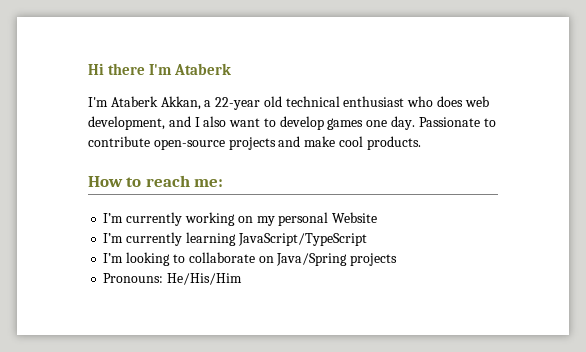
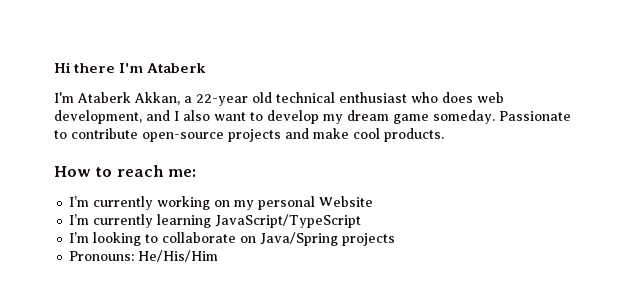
[327,116,416,130] games one day. -> [323,110,495,124] my dream game someday.

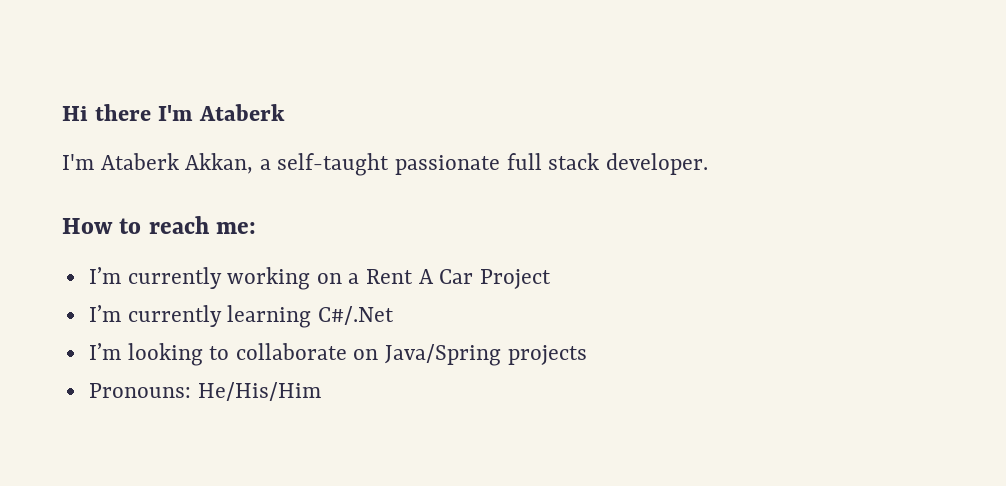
[196,92,504,106] [54,110,571,124] [54,128,444,142] 22-year old technical enthusiast who does web development, and I also want to develop my dream game someday. Passionate to contribute open-source projects and make cool products. -> [277,153,708,176] self-taught passionate full stack developer.
[234,196,374,210] my personal Website -> [348,269,551,289] a Rent A Car Project
[215,214,362,228] JavaScript/TypeScript -> [317,306,394,325] C#/.Net

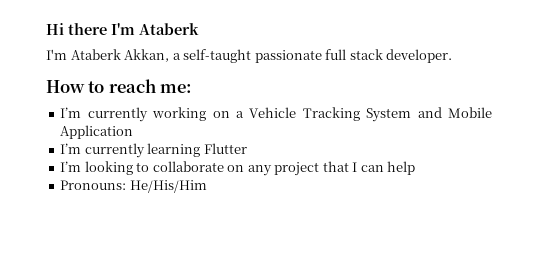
[366,269,551,289] Rent A Car Project -> [249,107,492,122] [60,125,134,139] Vehicle Tracking System and Mobile Application
[317,306,394,325] C#/.Net -> [203,143,247,154] Flutter
[385,344,587,366] Java/Spring projects -> [247,161,416,176] any project that I can help

